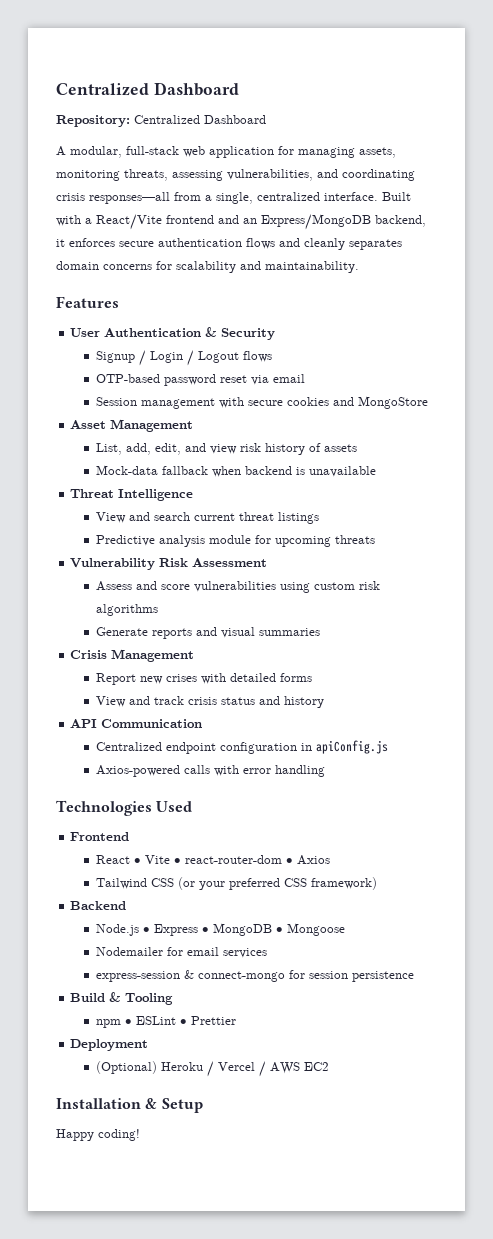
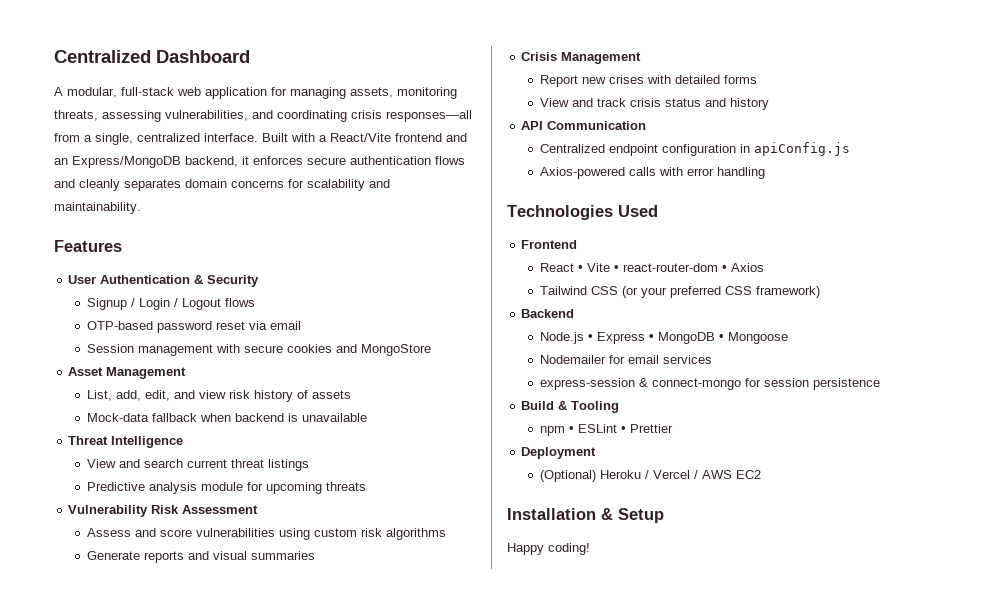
[56,82,239,96] [56,115,266,127] Centralized Dashboard // Repository: Centralized Dashboard -> [54,50,250,63] Centralized Dashboard

